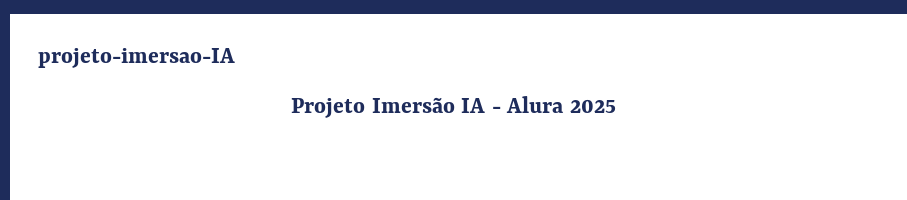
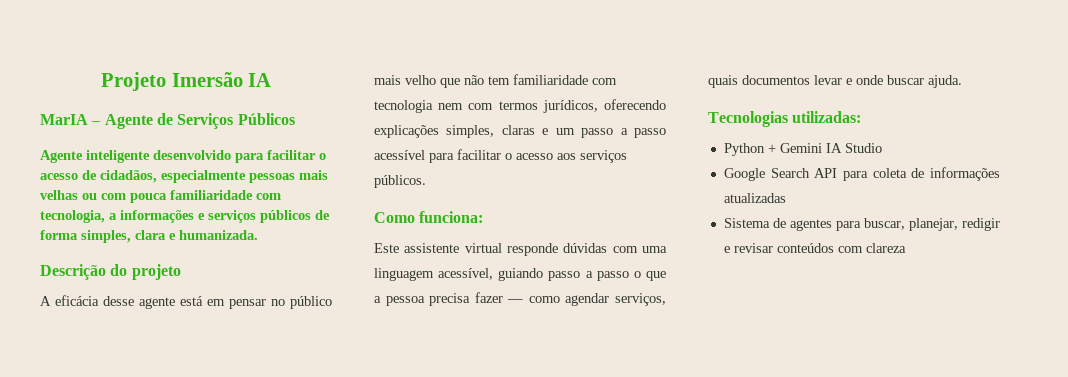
[38,48,235,68] projeto-imersao-IA // -> (100, 81) none
[491,96,617,113] - Alura 2025 -> [40,113,295,129] [40,150,326,163] [40,170,328,183] [40,190,281,203] [40,210,330,223] [40,230,258,243] [40,264,181,280] [40,295,332,309] [374,74,617,88] [374,99,666,113] [374,125,666,138] [374,149,627,163] [374,175,426,188] [374,211,484,223] [374,243,667,256] [374,268,666,281] [374,292,666,306] [708,75,962,88] [708,111,862,127] [723,143,882,156] [723,167,1000,181] [723,193,786,203] [723,218,1000,231] [723,243,906,253] // MarIA – Agente de Serviços Públicos // Agente inteligente desenvolvido para facilitar o acesso de cidadãos, especialmente pessoas mais velhas ou com pouca familiaridade com tecnologia, a informações e serviços públicos de forma simples, clara e humanizada. // Descrição do projeto // A eficácia desse agente está em pensar no público mais velho que não tem familiaridade com tecnologia nem com termos jurídicos, oferecendo explicações simples, claras e um passo a passo acessível para facilitar o acesso aos serviços públicos. // Como funciona: // Este assistente virtual responde dúvidas com uma linguagem acessível, guiando passo a passo o que a pessoa precisa fazer — como agendar serviços, quais documentos levar e onde buscar ajuda. // Tecnologias utilizadas: // Python + Gemini IA Studio // Google Search API para coleta de informações atualizadas // Sistema de agentes para buscar, planejar, redigir e revisar conteúdos com clareza

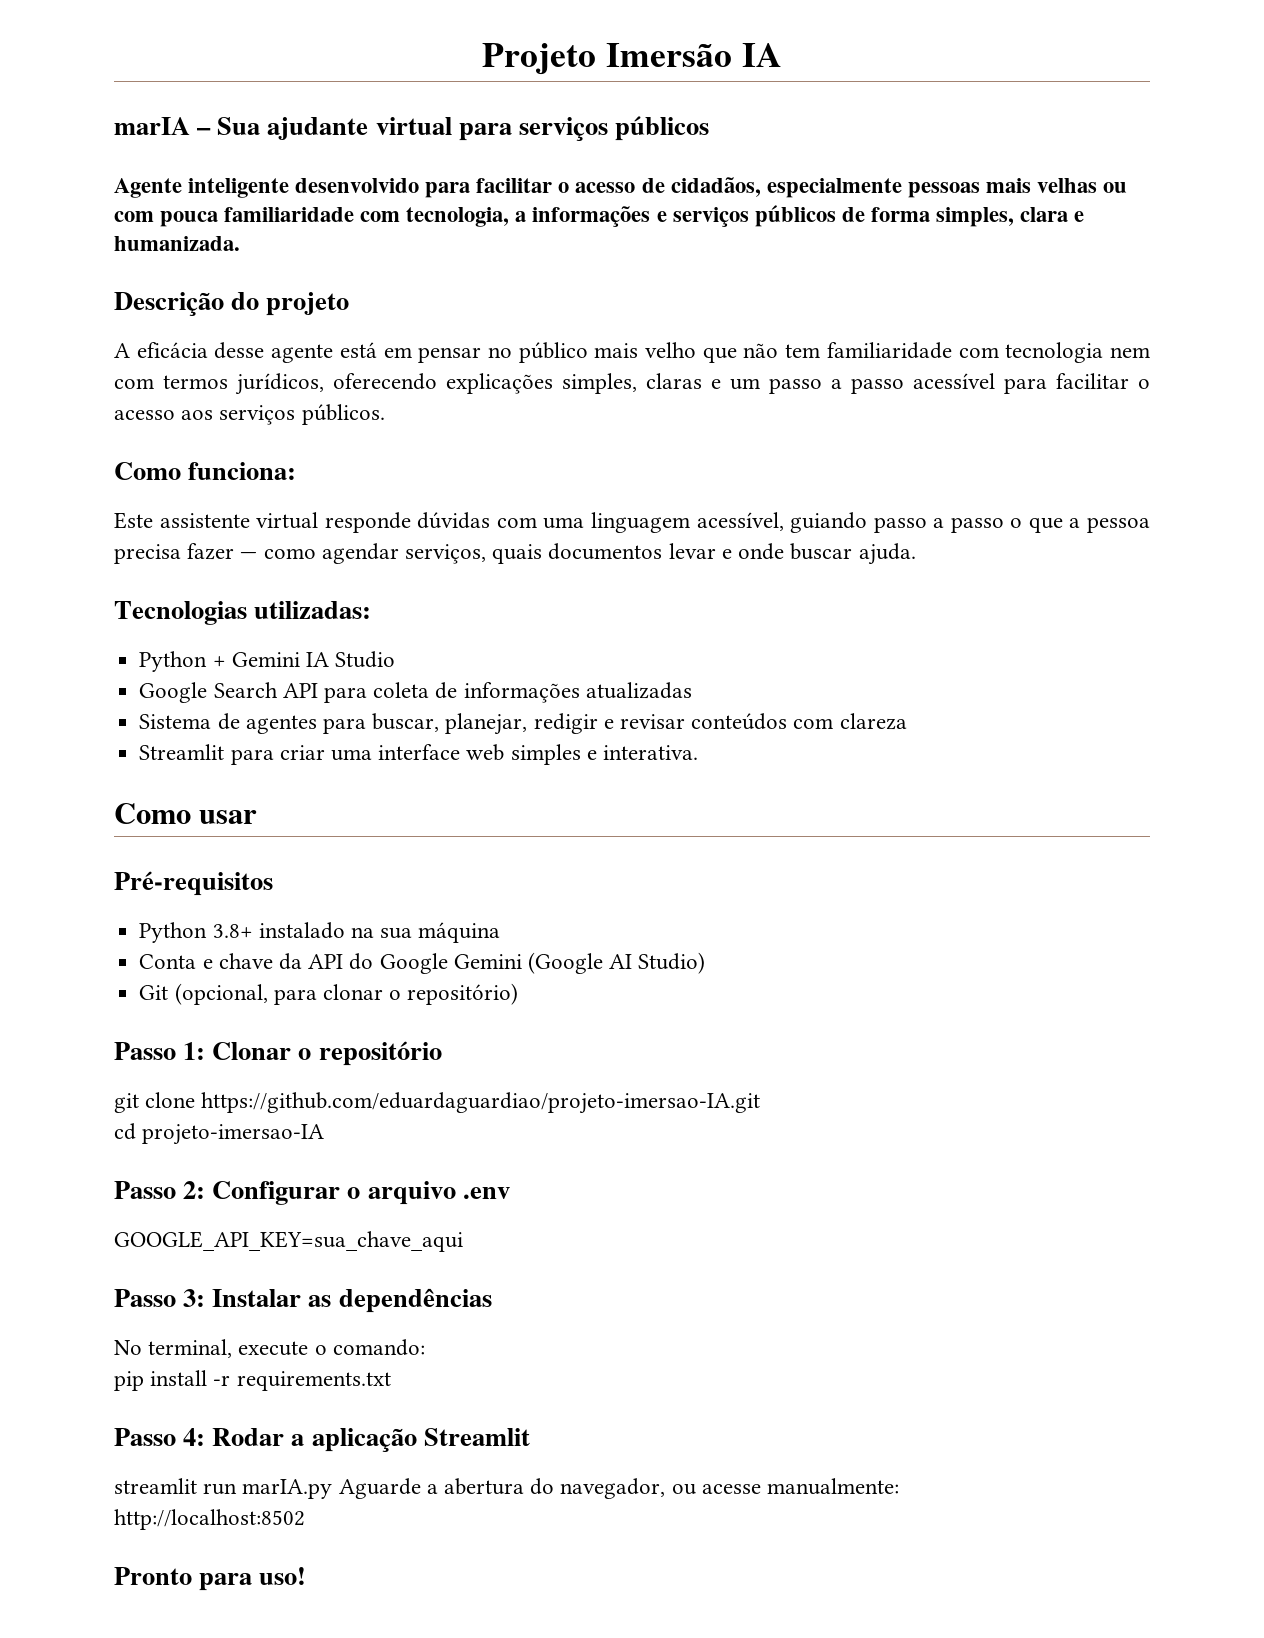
[40,113,295,129] MarIA – Agente de Serviços Públicos -> [114,116,710,141] marIA – Sua ajudante virtual para serviços públicos
(906, 248) none -> [139,744,698,765] [114,803,258,824] [114,871,273,896] [139,922,501,943] [139,952,706,974] [139,983,519,1005] [114,1041,442,1066] [114,1092,761,1114] [114,1123,325,1145] [114,1181,510,1205] [114,1231,463,1252] [114,1288,492,1313] [114,1339,425,1358] [114,1370,391,1391] [114,1428,530,1452] [114,1478,900,1499] [114,1509,305,1530] [114,1567,307,1591] // Streamlit para criar uma interface web simples e interativa. // Como usar // Pré-requisitos // Python 3.8+ instalado na sua máquina // Conta e chave da API do Google Gemini (Google AI Studio) // Git (opcional, para clonar o repositório) // Passo 1: Clonar o repositório // git clone https://github.com/eduardaguardiao/projeto-imersao-IA.git // cd projeto-imersao-IA // Passo 2: Configurar o arquivo .env // GOOGLE_API_KEY=sua_chave_aqui // Passo 3: Instalar as dependências // No terminal, execute o comando: // pip install -r requirements.txt // Passo 4: Rodar a aplicação Streamlit // streamlit run marIA.py Aguarde a abertura do navegador, ou acesse manualmente: // http://localhost:8502 // Pronto para uso!

